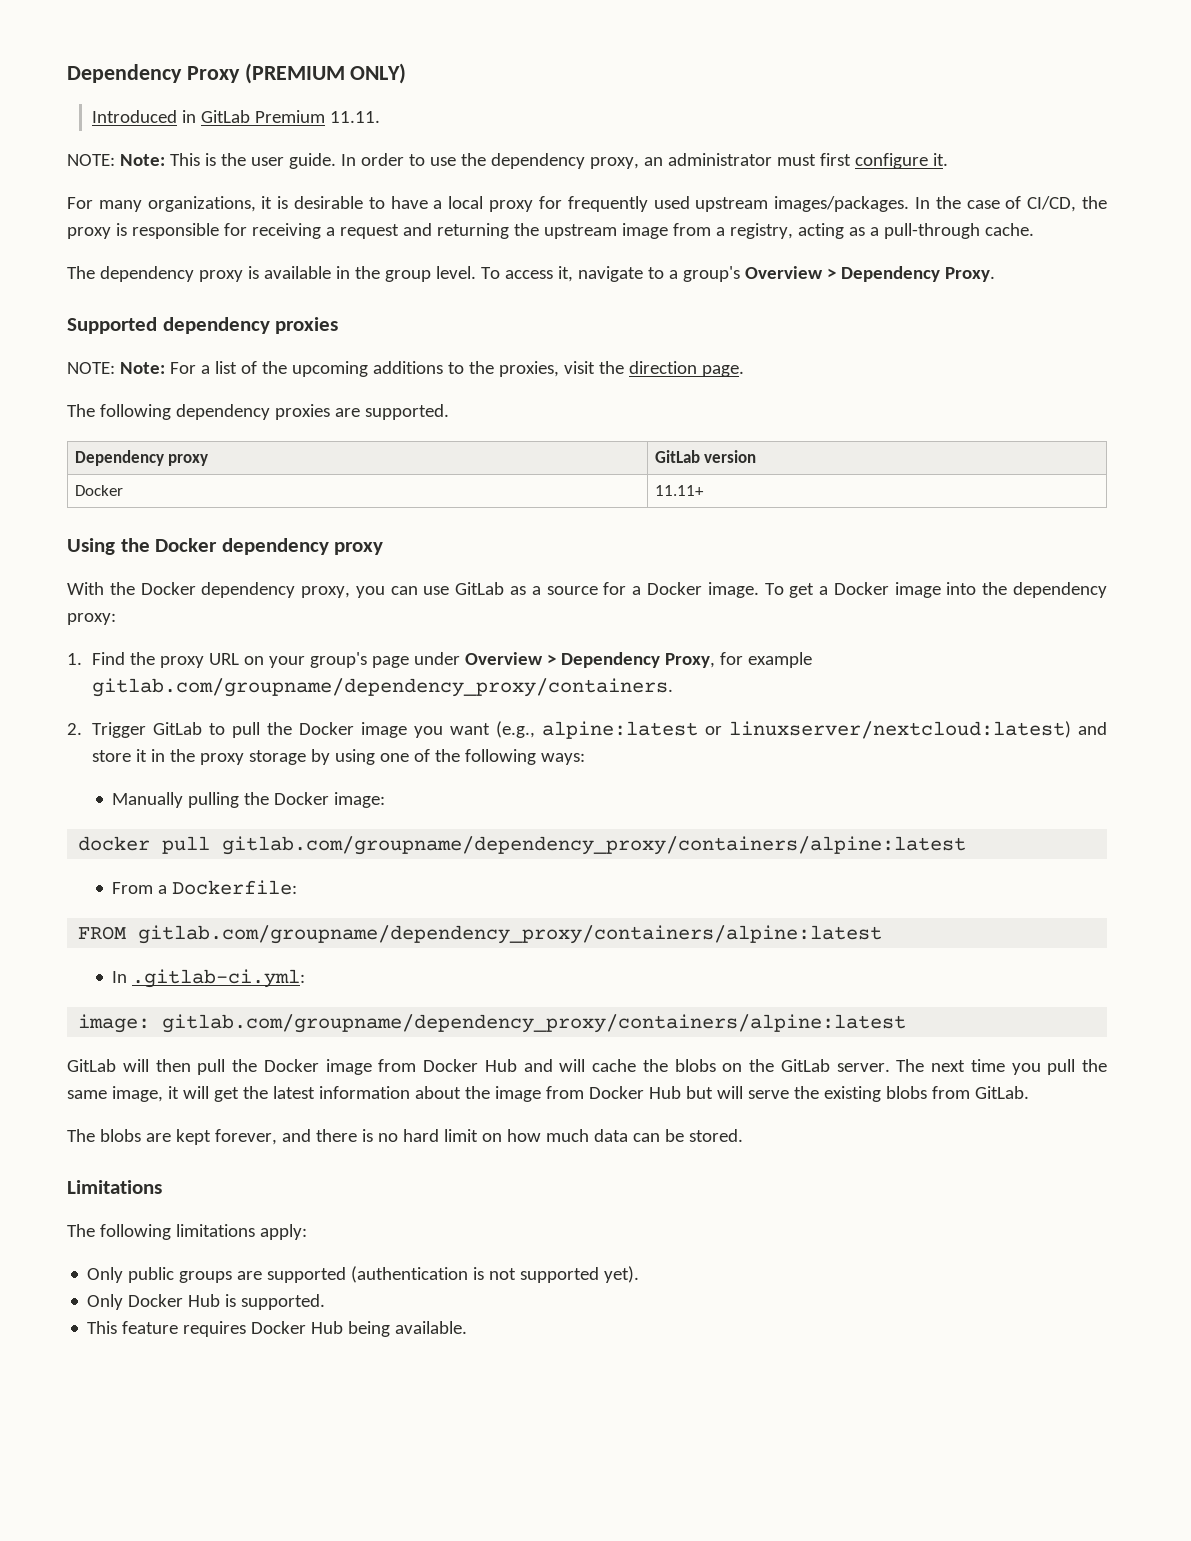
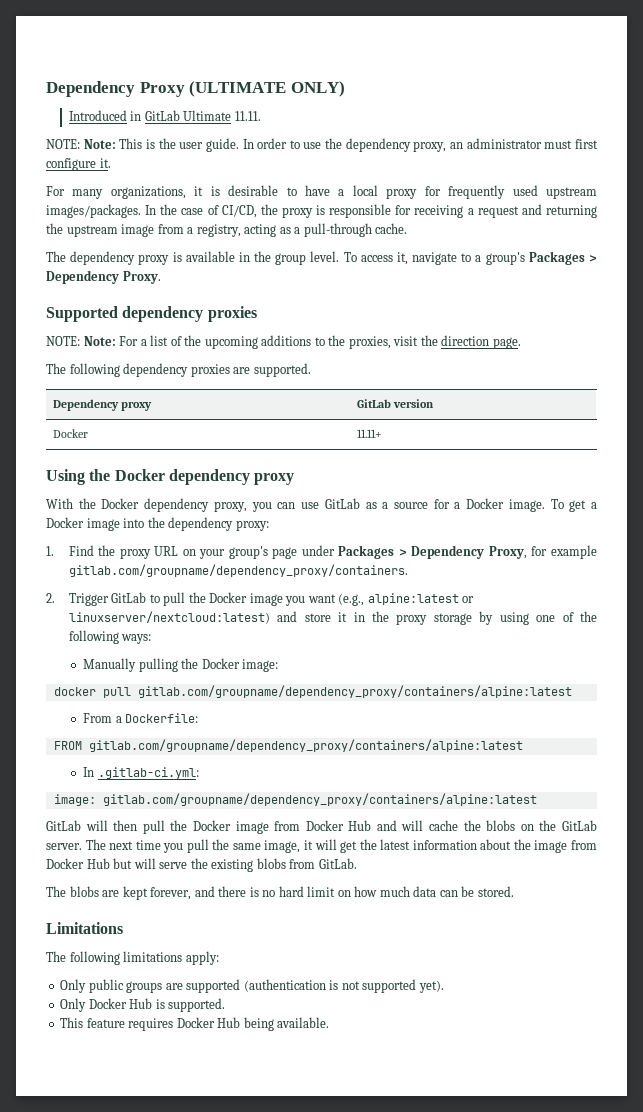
[244,63,345,84] (PREMIUM -> [189,81,287,97] (ULTIMATE
[255,110,326,123] Premium -> [183,110,232,121] Ultimate
[744,266,823,279] Overview -> [528,251,585,265] Packages
[464,652,543,665] Overview -> [338,545,395,559] Packages

